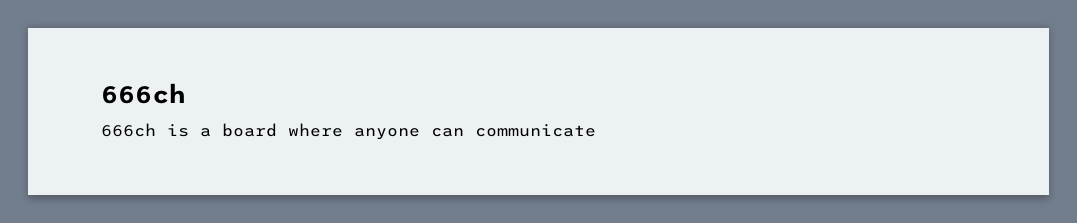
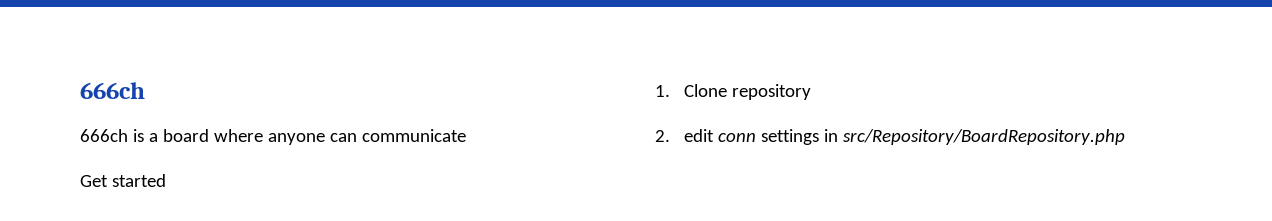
(596, 130) none -> [80,174,166,187] [655,84,811,100] [655,129,1125,145] // Get started // 1. Clone repository // 2. edit conn settings in src/Repository/BoardRepository.php

